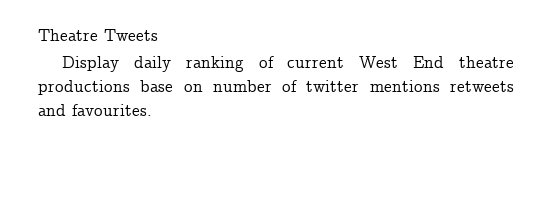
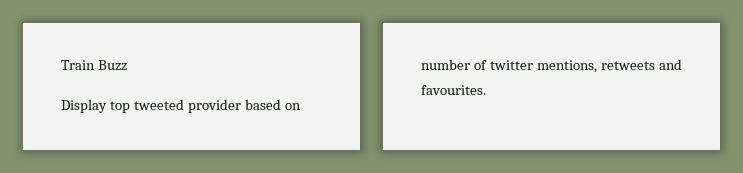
[38,29,158,41] Theatre Tweets -> [61,60,127,71] Train Buzz
[133,56,514,72] [38,80,174,95] daily ranking of current West End theatre productions base -> [109,99,281,113] top tweeted provider based
[369,80,440,92] mentions -> [536,60,597,73] mentions,

